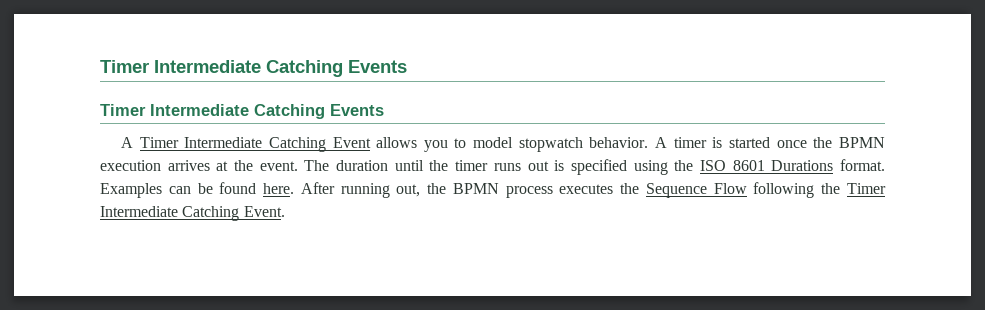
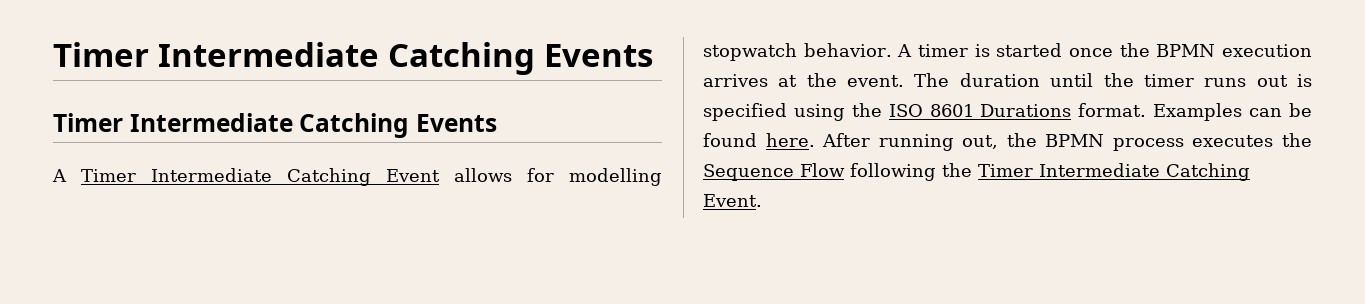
[423,137,514,152] you to model -> [527,168,662,186] for modelling

